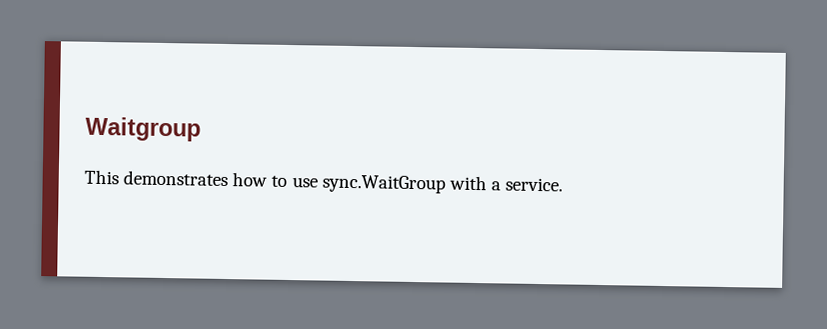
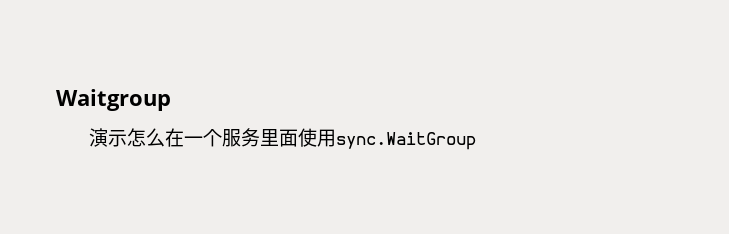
[84,169,564,194] This demonstrates how to use sync.WaitGroup with a service. -> [88,128,476,150] 演示怎么在一个服务里面使用sync.WaitGroup

